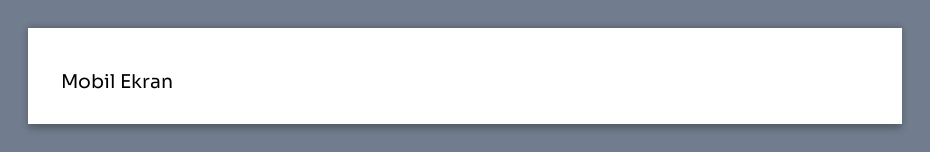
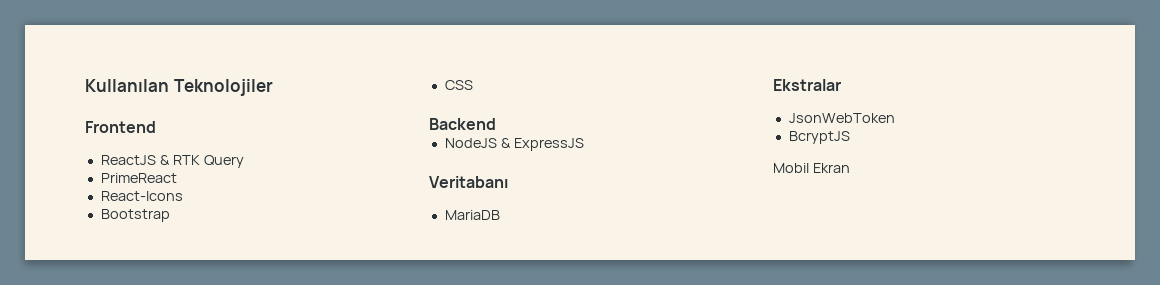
(61, 81) none -> [85,79,273,96] [85,121,156,133] [100,155,244,168] [100,173,177,183] [100,191,183,201] [100,209,170,222] [444,80,473,90] [429,118,496,130] [444,138,584,151] [429,176,508,188] [444,210,500,220] [773,79,841,91] [788,113,895,123] [788,131,850,144] Kullanılan Teknolojiler // Frontend // ReactJS & RTK Query // PrimeReact // React-Icons // Bootstrap // CSS // Backend // NodeJS & ExpressJS // Veritabanı // MariaDB // Ekstralar // JsonWebToken // BcryptJS //

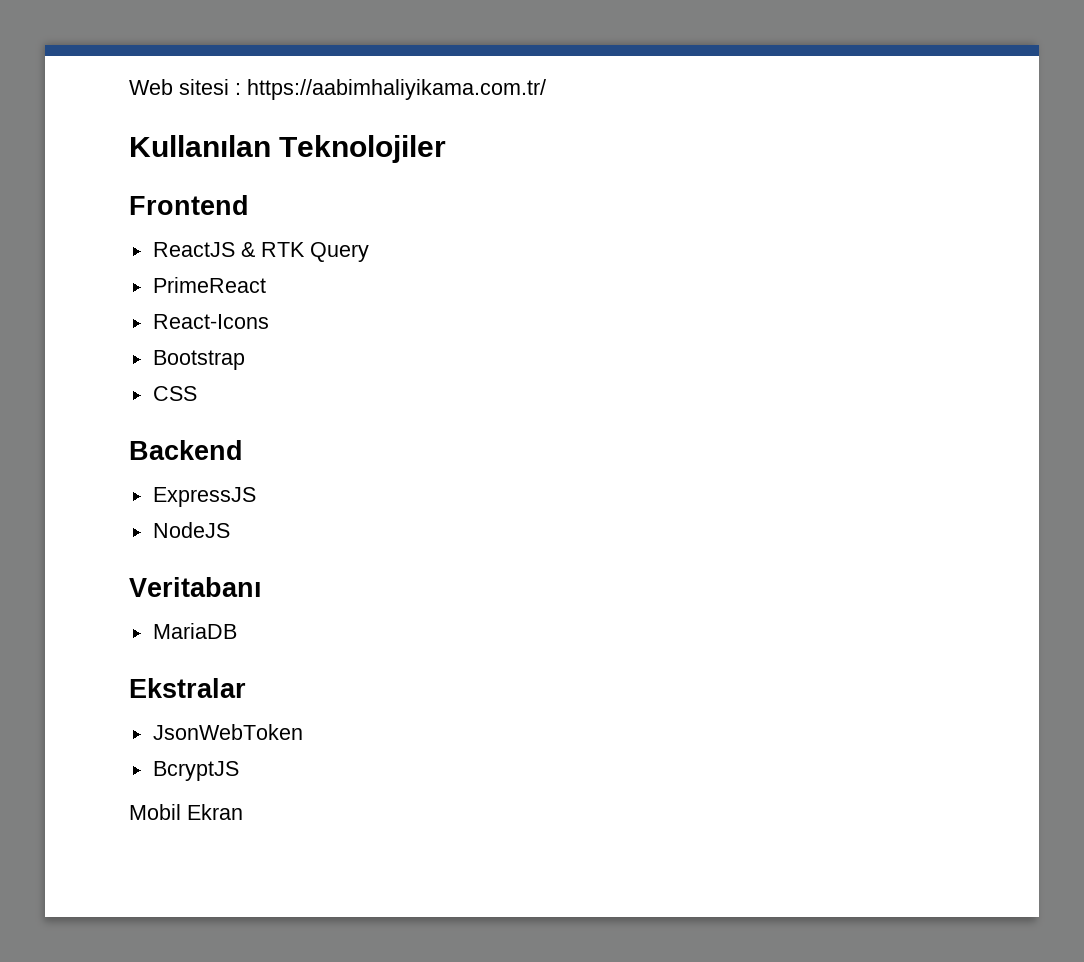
(85, 85) none -> [129,79,546,100] Web sitesi : https://aabimhaliyikama.com.tr/ //
(496, 124) none -> [152,487,256,507] // ExpressJS
[500,138,584,151] & ExpressJS -> (230, 530) none

